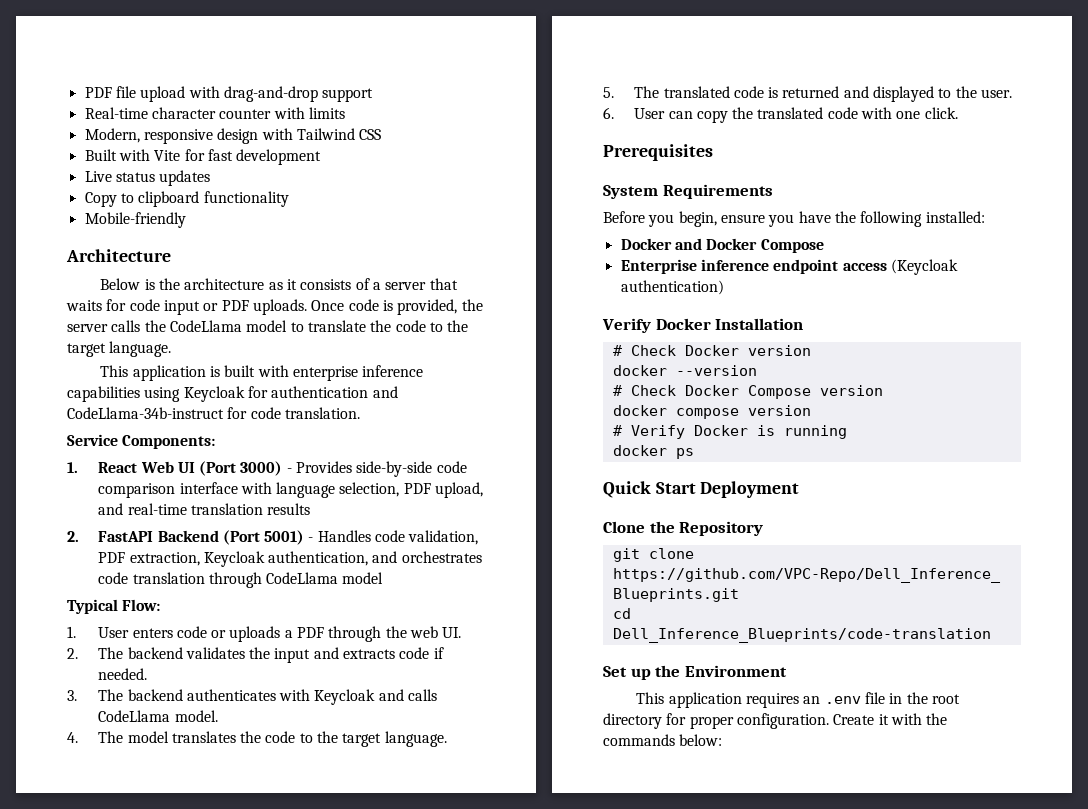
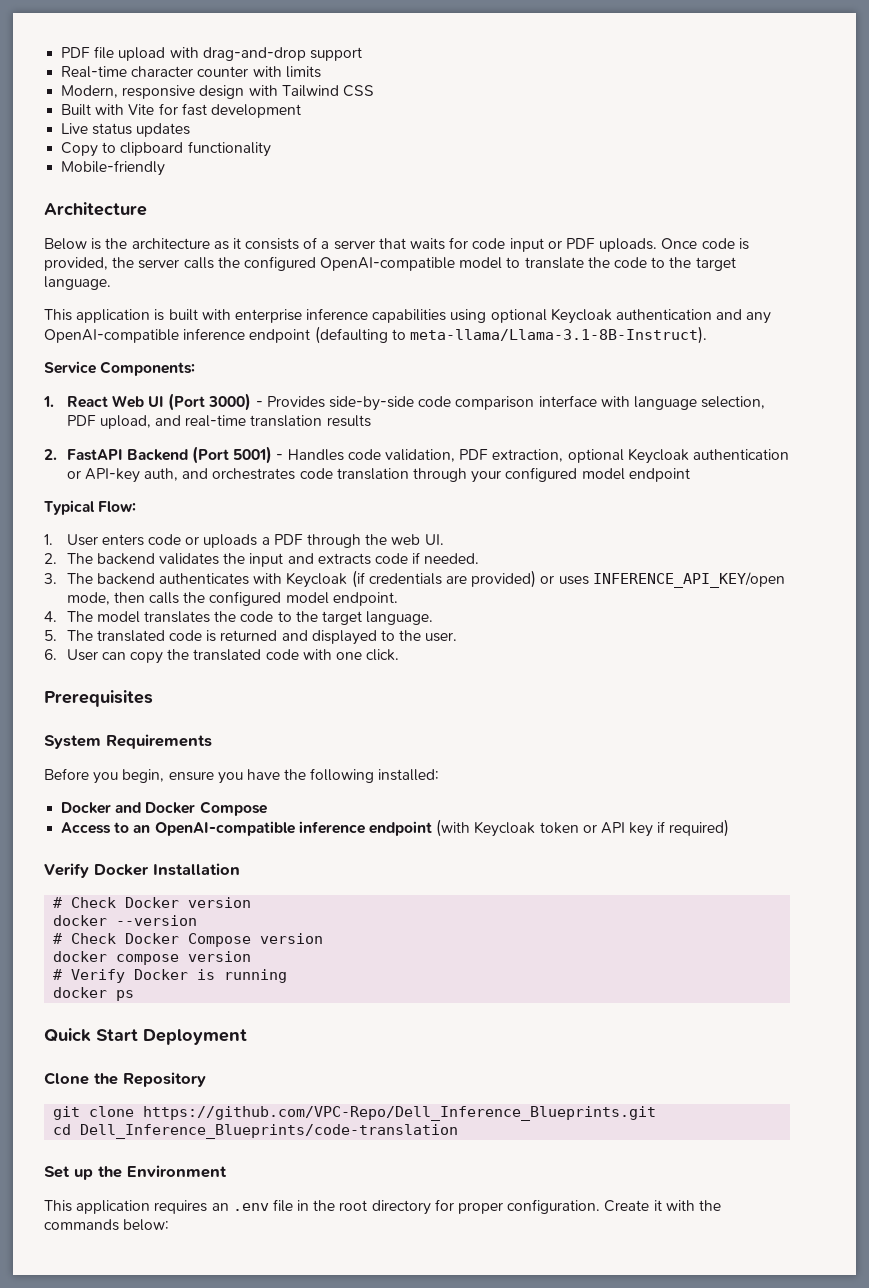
[169,320,242,332] CodeLlama -> [243,256,456,271] configured OpenAI-compatible
[183,386,398,402] [67,407,360,419] Keycloak for authentication and CodeLlama-34b-instruct for code translation. -> [490,308,772,324] [44,326,707,344] optional Keycloak authentication and any OpenAI-compatible inference endpoint (defaulting to meta-llama/Llama-3.1-8B-Instruct).
[203,551,369,567] Keycloak authentication, -> [567,448,789,464] [66,468,179,483] optional Keycloak authentication or API-key auth,
[266,572,384,584] CodeLlama model -> [471,467,690,483] your configured model endpoint
[378,689,438,701] [98,710,218,722] and calls CodeLlama model. -> [351,570,785,588] [66,591,398,606] (if credentials are provided) or uses INFERENCE_API_KEY/open mode, then calls the configured model endpoint.
[620,259,958,275] [620,280,724,295] Enterprise inference endpoint access (Keycloak authentication) -> [61,819,730,837] Access to an OpenAI-compatible inference endpoint (with Keycloak token or API key if required)

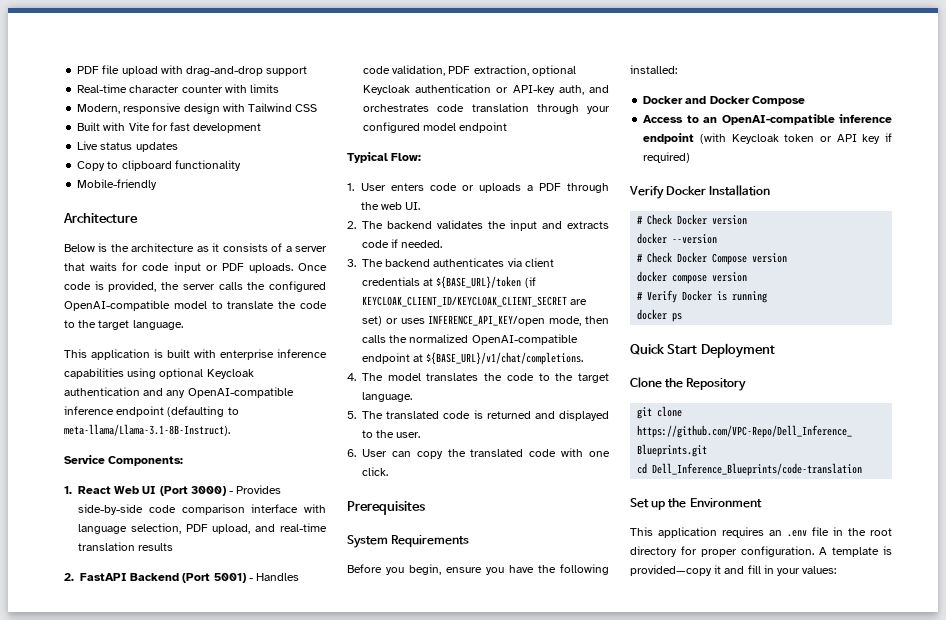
[253,570,537,588] with Keycloak (if credentials are provided) -> [507,258,554,267] [362,276,536,289] [362,296,588,307] [362,316,382,326] via client credentials at ${BASE_URL}/token (if KEYCLOAK_CLIENT_ID/KEYCLOAK_CLIENT_SECRET are set)
[209,591,398,606] configured model endpoint. -> [409,334,578,345] [362,352,584,365] normalized OpenAI-compatible endpoint at ${BASE_URL}/v1/chat/completions.
[604,1200,721,1212] [44,1219,170,1231] Create it with the commands below: -> [819,546,892,557] [630,565,837,576] A template is provided—copy it and fill in your values:

